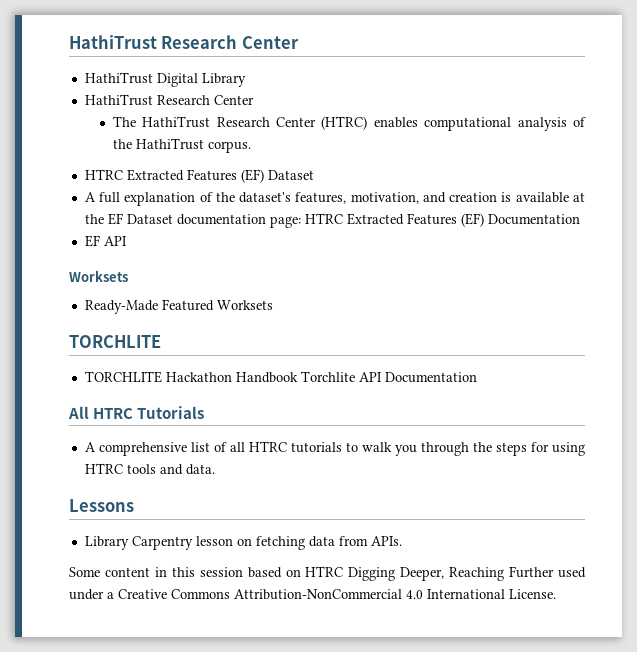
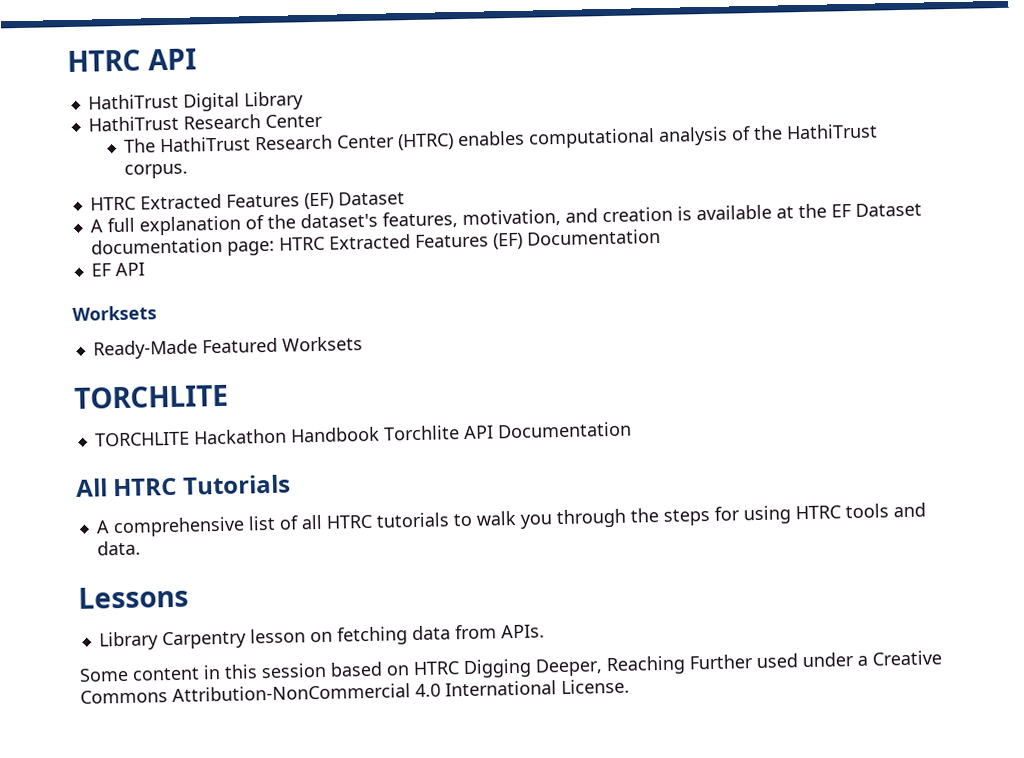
[69,35,299,49] HathiTrust Research Center -> [67,48,197,73] HTRC API

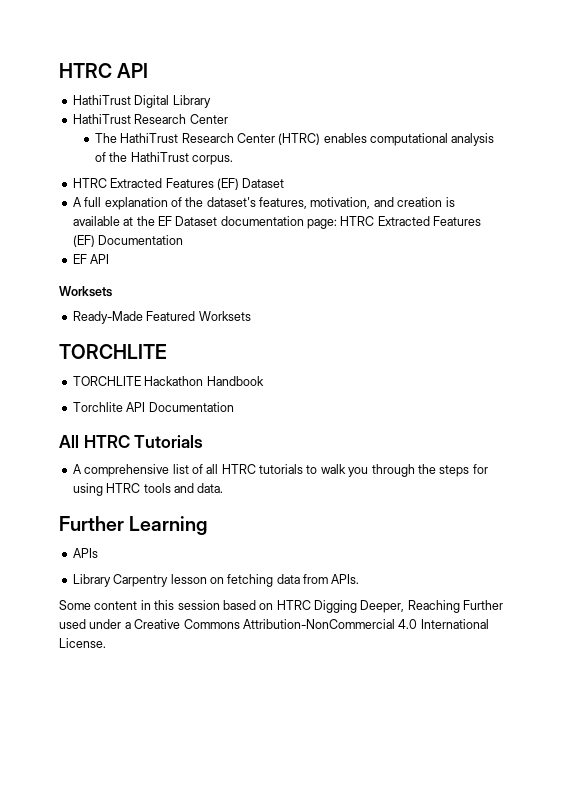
(380, 434) none -> (264, 381) //
[78,585,189,609] Lessons -> [59,516,208,535] [72,548,98,558] Further Learning // APIs

